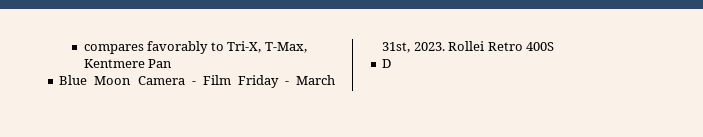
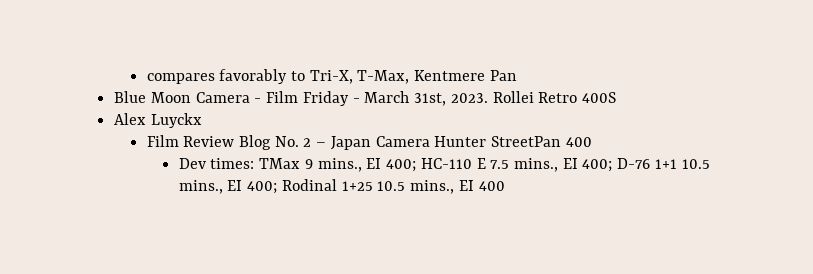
[382,59,392,68] D -> [114,113,202,128] [146,135,592,150] [178,158,710,172] [178,179,505,194] Alex Luyckx // Film Review Blog No. 2 – Japan Camera Hunter StreetPan 400 // Dev times: TMax 9 mins., EI 400; HC-110 E 7.5 mins., EI 400; D-76 1+1 10.5 mins., EI 400; Rodinal 1+25 10.5 mins., EI 400

